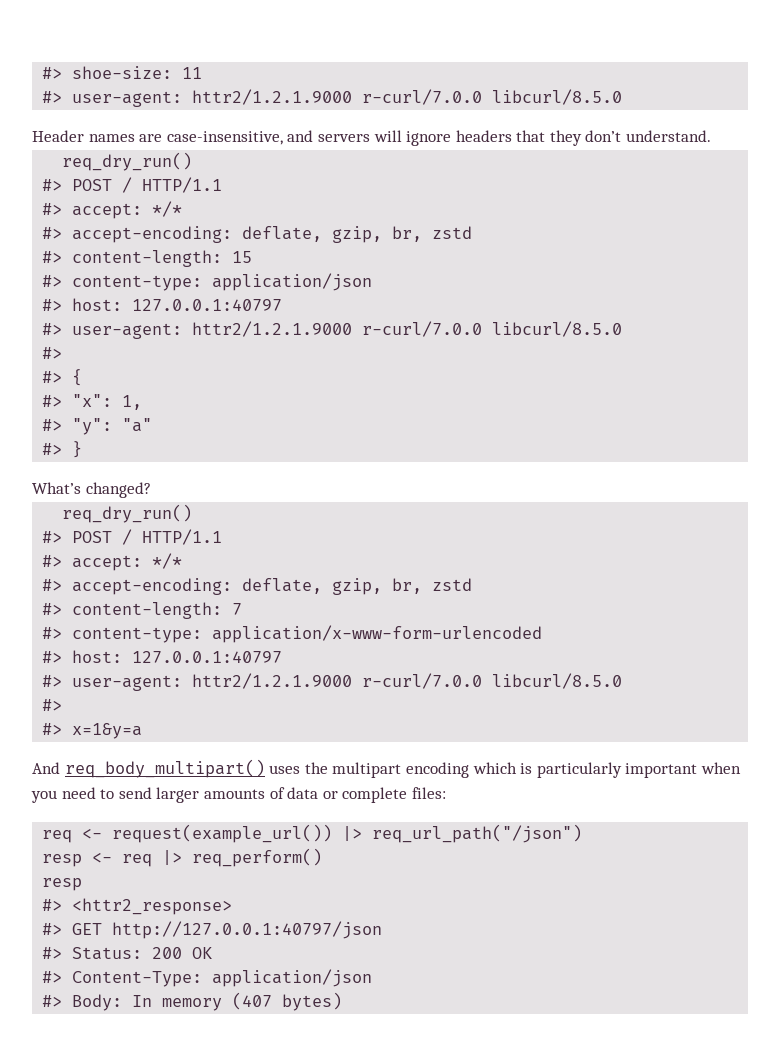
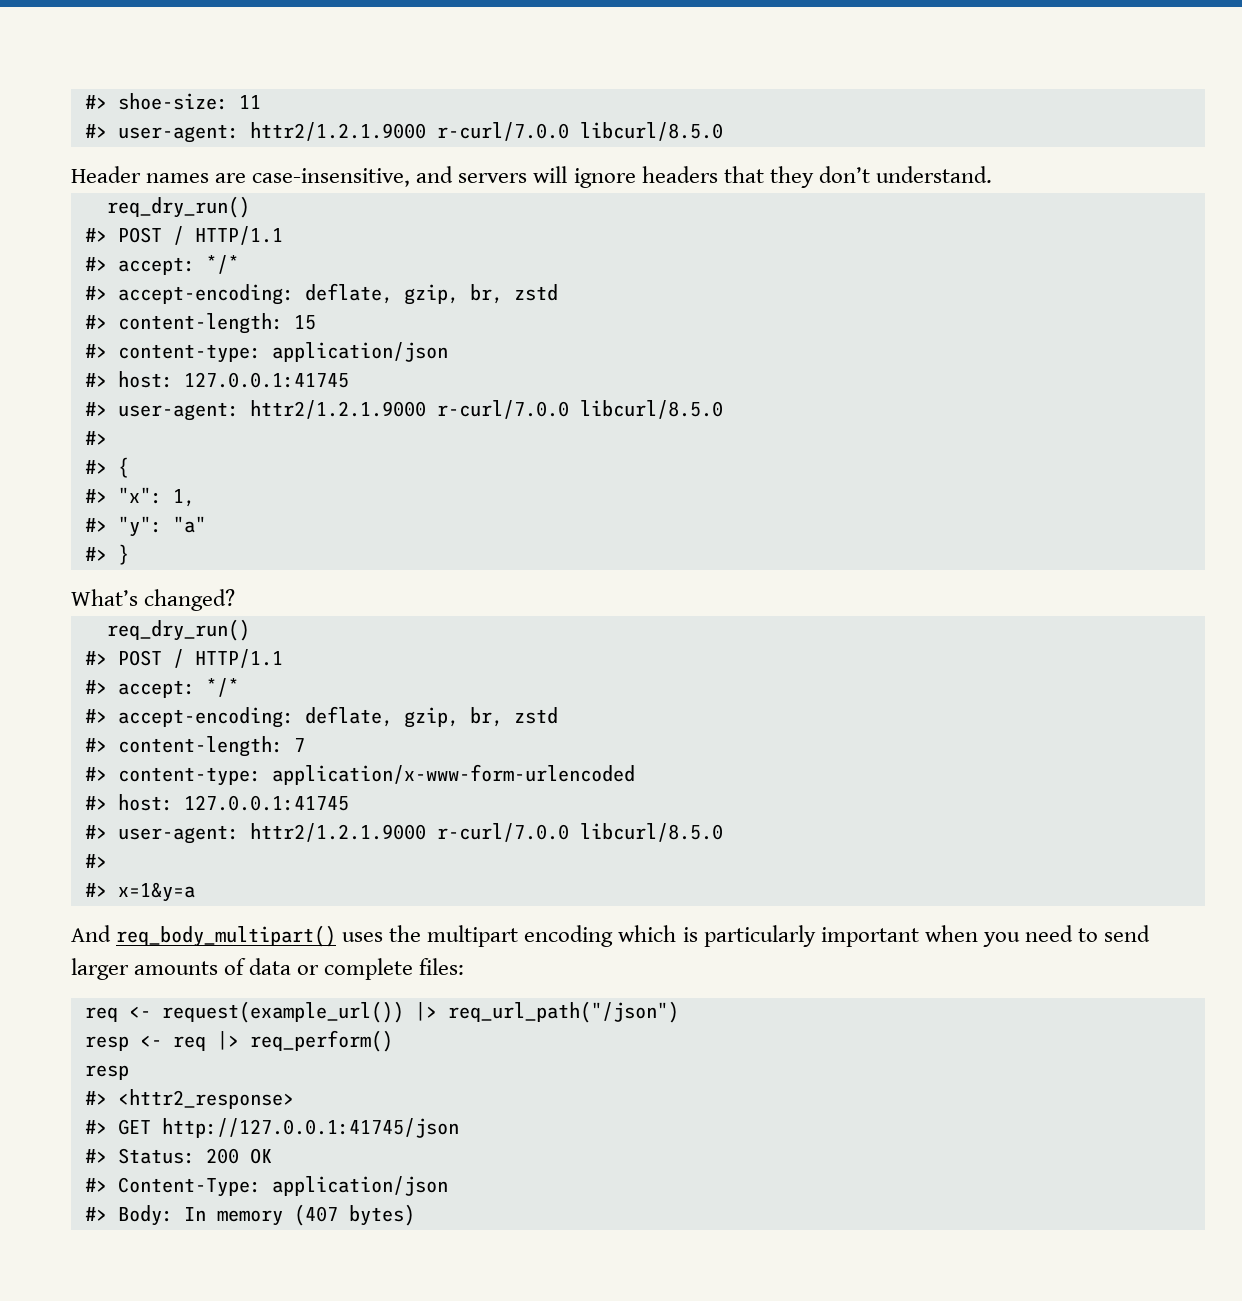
[132,299,283,311] 127.0.0.1:40797 -> [183,372,349,388] 127.0.0.1:41745
[132,651,283,663] 127.0.0.1:40797 -> [183,795,349,811] 127.0.0.1:41745
[112,921,383,939] http://127.0.0.1:40797/json -> [161,1118,459,1138] http://127.0.0.1:41745/json

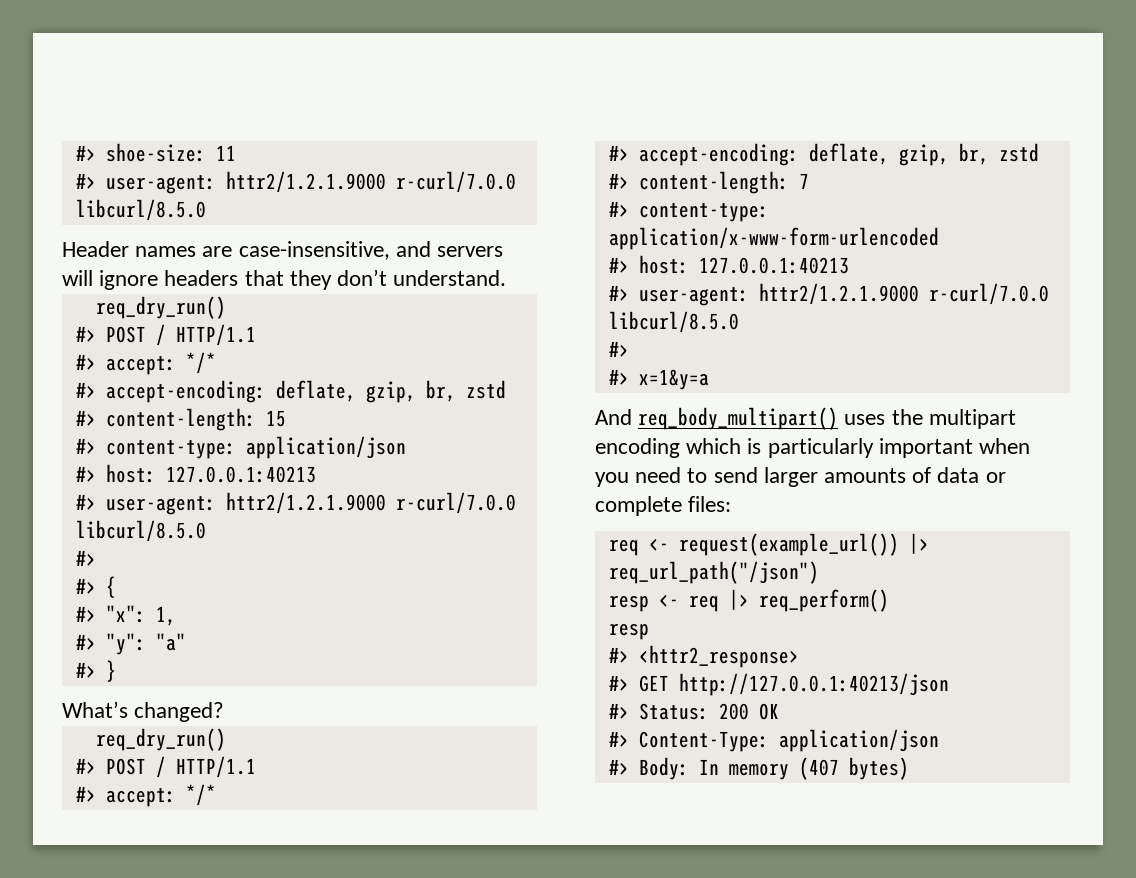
[183,372,349,388] 127.0.0.1:41745 -> [165,466,316,483] 127.0.0.1:40213
[183,795,349,811] 127.0.0.1:41745 -> [698,257,849,274] 127.0.0.1:40213
[161,1118,459,1138] http://127.0.0.1:41745/json -> [678,673,949,696] http://127.0.0.1:40213/json

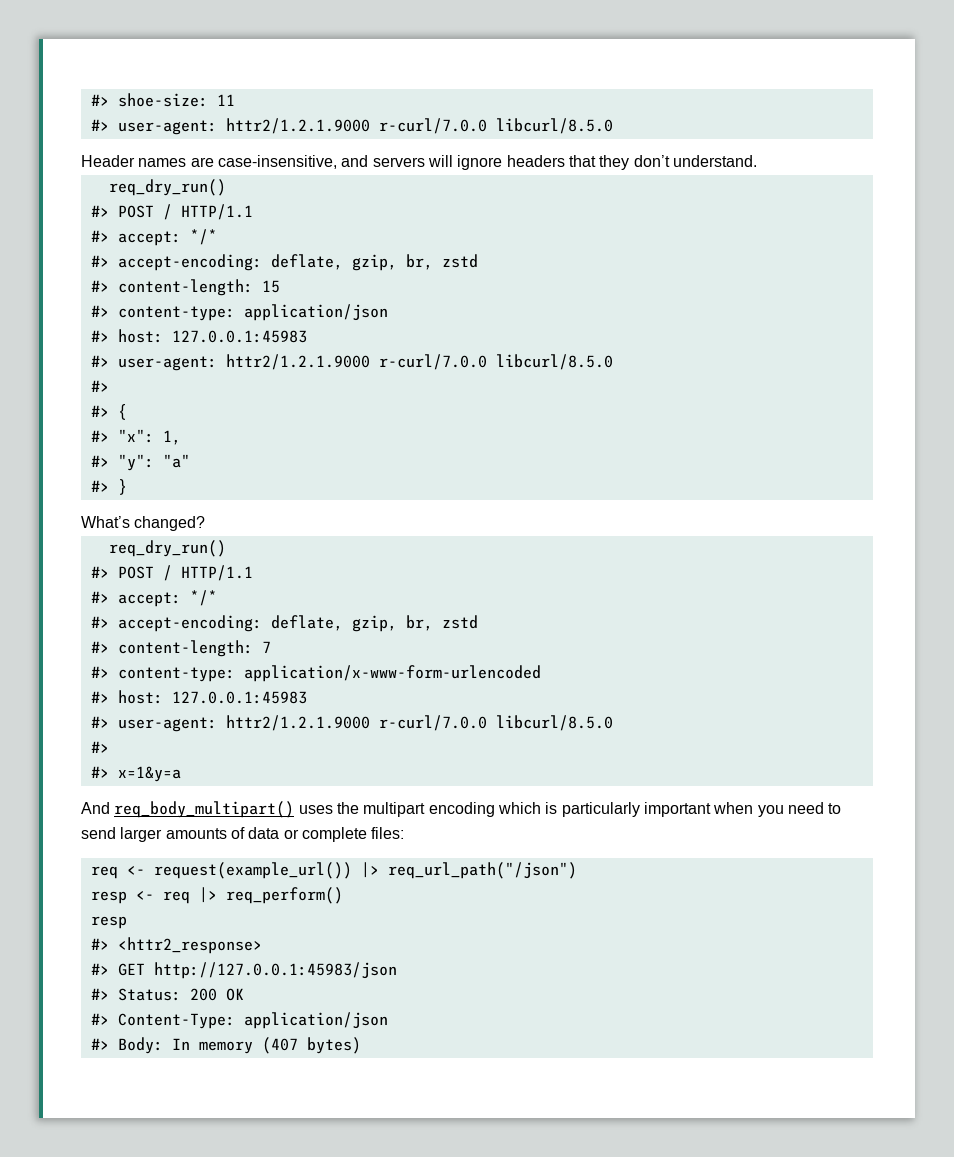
[165,466,316,483] 127.0.0.1:40213 -> [171,330,307,343] 127.0.0.1:45983
[698,257,849,274] 127.0.0.1:40213 -> [171,691,307,704] 127.0.0.1:45983
[678,673,949,696] http://127.0.0.1:40213/json -> [153,962,397,979] http://127.0.0.1:45983/json

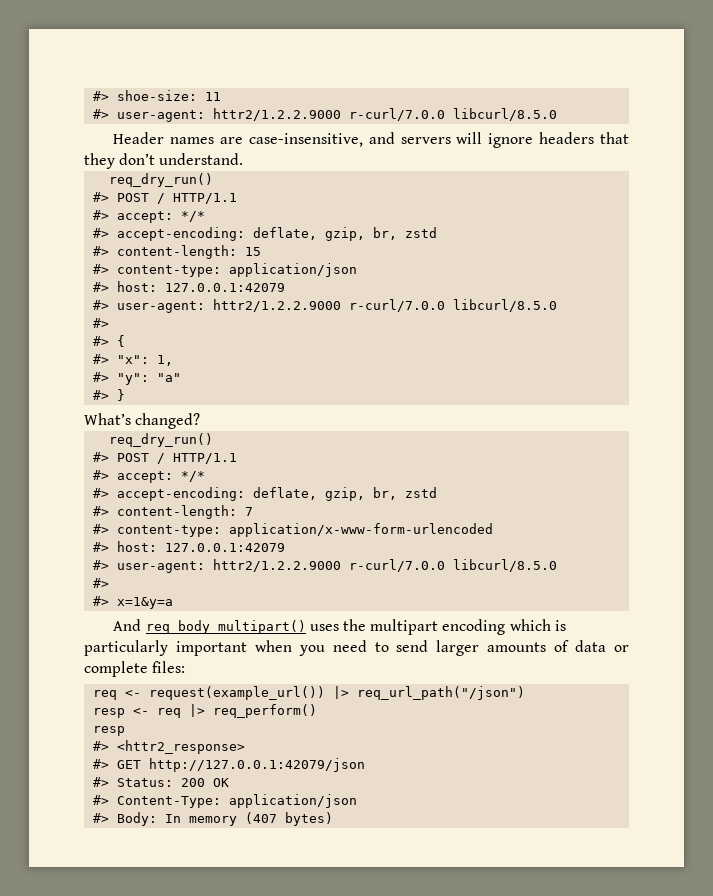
[225,118,370,134] httr2/1.2.1.9000 -> [213,108,342,121] httr2/1.2.2.9000
[171,330,307,343] [90,354,370,371] 127.0.0.1:45983 // #> user-agent: httr2/1.2.1.9000 -> [165,283,286,292] [93,299,342,313] 127.0.0.1:42079 // #> user-agent: httr2/1.2.2.9000
[171,691,307,704] [90,715,370,732] 127.0.0.1:45983 // #> user-agent: httr2/1.2.1.9000 -> [165,543,286,552] [93,559,342,573] 127.0.0.1:42079 // #> user-agent: httr2/1.2.2.9000
[153,962,397,979] http://127.0.0.1:45983/json -> [149,758,366,772] http://127.0.0.1:42079/json

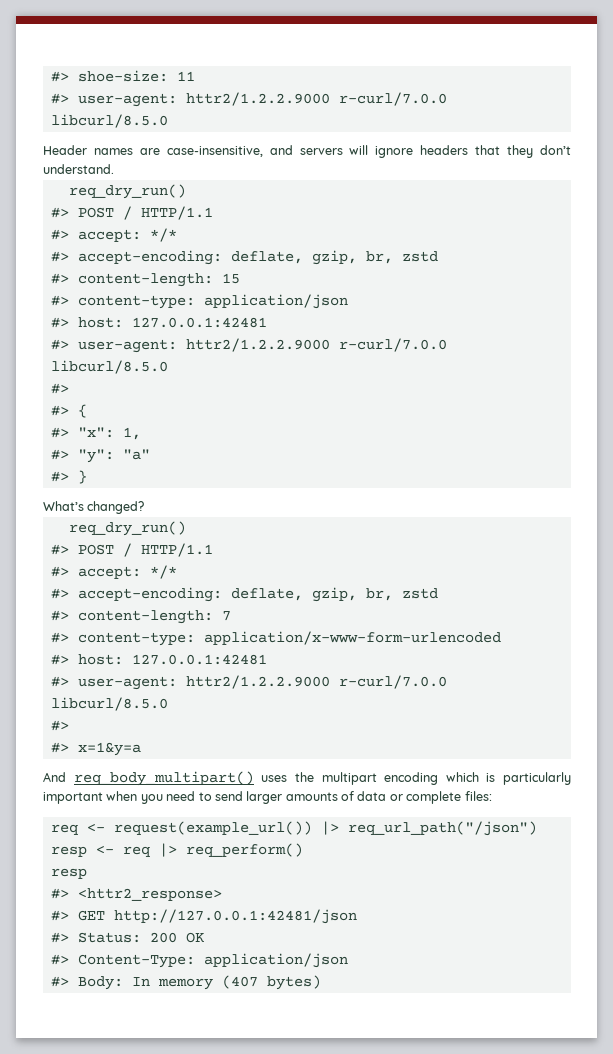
[165,283,286,292] 127.0.0.1:42079 -> [131,317,267,328] 127.0.0.1:42481
[165,543,286,552] 127.0.0.1:42079 -> [131,654,267,665] 127.0.0.1:42481
[149,758,366,772] http://127.0.0.1:42079/json -> [113,909,357,924] http://127.0.0.1:42481/json

